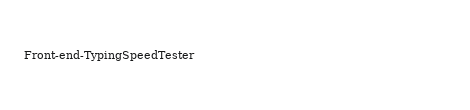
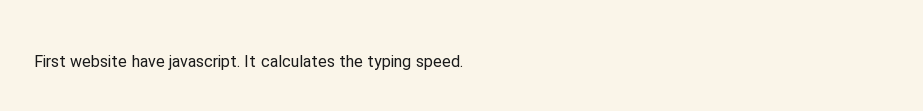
[24,50,195,61] Front-end-TypingSpeedTester -> [34,55,463,70] First website have javascript. It calculates the typing speed.

